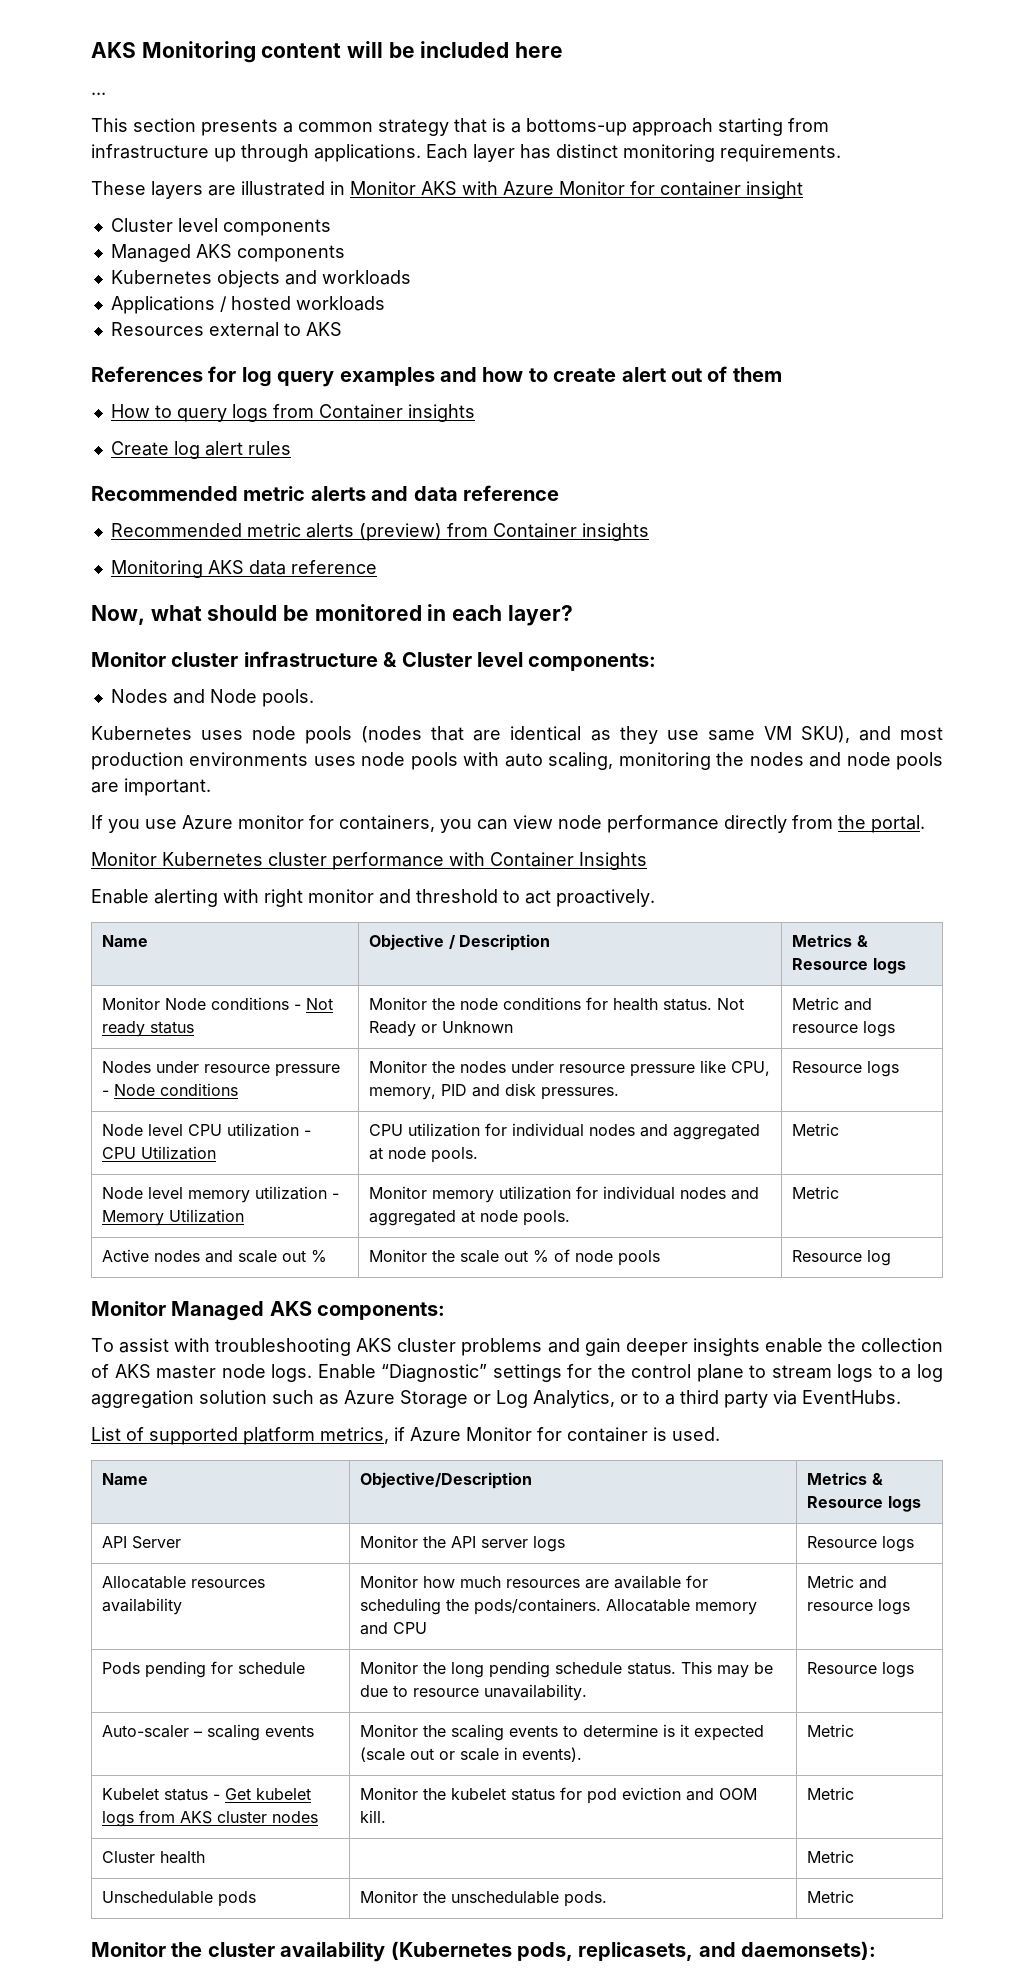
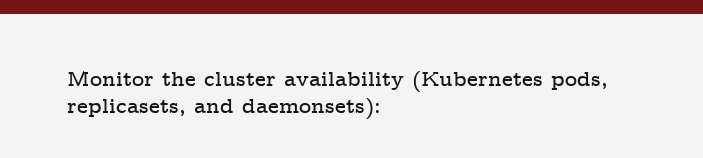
[91,41,564,63] [91,92,106,95] [91,118,829,136] [91,144,841,162] [91,181,803,199] [110,218,331,236] [110,244,345,262] [110,270,411,288] [110,296,385,314] [110,322,342,337] [91,366,782,387] [110,404,475,422] [110,441,291,459] [91,485,559,501] [110,523,649,541] [110,560,377,578] [91,604,573,626] [91,651,657,671] [110,689,314,707] [91,726,944,744] [91,752,943,770] [91,778,211,796] [91,815,925,833] [91,852,647,870] [91,889,655,907] [102,935,149,947] [369,934,550,951] [792,934,868,947] [792,958,906,974] [102,997,334,1010] [102,1021,195,1037] [369,997,745,1011] [369,1021,514,1037] [792,997,873,1011] [792,1021,896,1037] [102,1061,341,1077] [102,1083,239,1096] [369,1060,771,1077] [369,1083,620,1100] [792,1061,900,1077] [102,1123,312,1137] [102,1146,217,1160] [369,1123,761,1140] [369,1147,479,1163] [792,1123,840,1136] [102,1186,340,1203] [102,1209,245,1226] [369,1186,760,1203] [369,1210,571,1226] [792,1186,840,1199] [102,1249,328,1263] [369,1249,661,1266] [792,1250,892,1266] [91,1301,446,1321] [91,1338,944,1356] [91,1364,943,1382] [91,1390,901,1408] [91,1427,720,1445] [102,1473,149,1485] [360,1472,533,1489] [807,1472,883,1485] [807,1496,921,1512] [102,1536,182,1549] [360,1535,566,1552] [807,1536,915,1552] [102,1576,266,1589] [102,1598,183,1615] [360,1575,709,1589] [360,1598,758,1615] [360,1622,428,1635] [807,1575,888,1589] [807,1599,911,1615] [102,1661,306,1678] [360,1661,774,1678] [360,1684,588,1701] [807,1662,915,1678] [102,1724,315,1741] [360,1724,765,1741] [360,1747,583,1762] [807,1724,855,1737] [102,1788,312,1801] [102,1810,319,1827] [360,1787,758,1804] [360,1810,387,1823] [807,1787,855,1800] [102,1851,206,1864] [807,1850,855,1863] [102,1891,257,1907] [360,1890,608,1907] [807,1890,855,1903] AKS Monitoring content will be included here // ... // This section presents a common strategy that is a bottoms-up approach starting from infrastructure up through applications. Each layer has distinct monitoring requirements. // These layers are illustrated in Monitor AKS with Azure Monitor for container insight // Cluster level components // Managed AKS components // Kubernetes objects and workloads // Applications / hosted workloads // Resources external to AKS // References for log query examples and how to create alert out of them // How to query logs from Container insights // Create log alert rules // Recommended metric alerts and data reference // Recommended metric alerts (preview) from Container insights // Monitoring AKS data reference // Now, what should be monitored in each layer? // Monitor cluster infrastructure & Cluster level components: // Nodes and Node pools. // Kubernetes uses node pools (nodes that are identical as they use same VM SKU), and most production environments uses node pools with auto scaling, monitoring the nodes and node pools are important. // If you use Azure monitor for containers, you can view node performance directly from the portal. // Monitor Kubernetes cluster performance with Container Insights // Enable alerting with right monitor and threshold to act proactively. // Name | Objective / Description | Metrics & Resource logs // Monitor Node conditions - Not ready status | Monitor the node conditions for health status. Not Ready or Unknown | Metric and resource logs // Nodes under resource pressure - Node conditions | Monitor the nodes under resource pressure like CPU, memory, PID and disk pressures. | Resource logs // Node level CPU utilization - CPU Utilization | CPU utilization for individual nodes and aggregated at node pools. | Metric // Node level memory utilization - Memory Utilization | Monitor memory utilization for individual nodes and aggregated at node pools. | Metric // Active nodes and scale out % | Monitor the scale out % of node pools | Resource log // Monitor Managed AKS components: // To assist with troubleshooting AKS cluster problems and gain deeper insights enable the collection of AKS master node logs. Enable “Diagnostic” settings for the control plane to stream logs to a log aggregation solution such as Azure Storage or Log Analytics, or to a third party via EventHubs. // List of supported platform metrics, if Azure Monitor for container is used. // Name | Objective/Description | Metrics & Resource logs // API Server | Monitor the API server logs | Resource logs // Allocatable resources availability | Monitor how much resources are available for scheduling the pods/containers. Allocatable memory and CPU | Metric and resource logs // Pods pending for schedule | Monitor the long pending schedule status. This may be due to resource unavailability. | Resource logs // Auto-scaler – scaling events | Monitor the scaling events to determine is it expected (scale out or scale in events). | Metric // Kubelet status - Get kubelet logs from AKS cluster nodes | Monitor the kubelet status for pod eviction and OOM kill. | Metric // Cluster health | | Metric // Unschedulable pods | Monitor the unschedulable pods. | Metric // -> (67, 78) none

